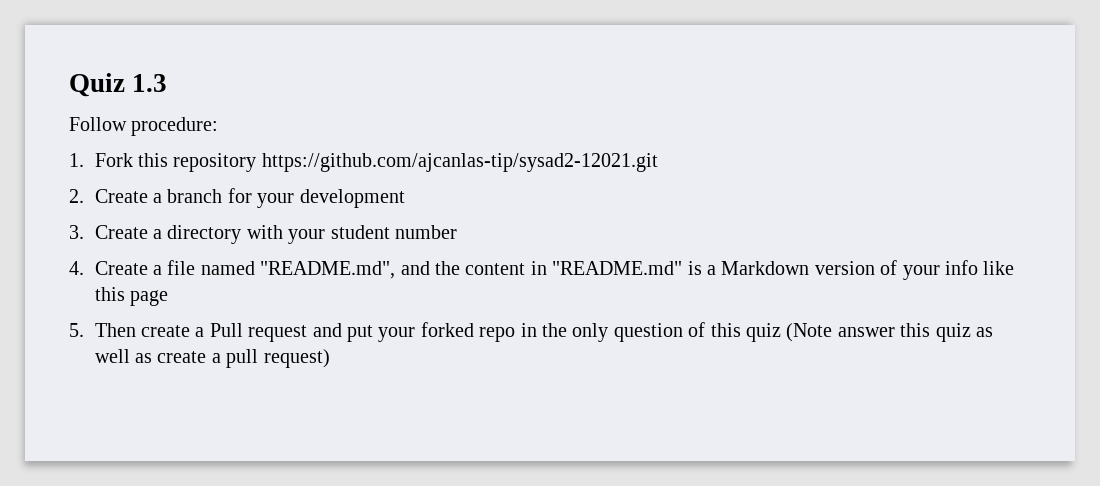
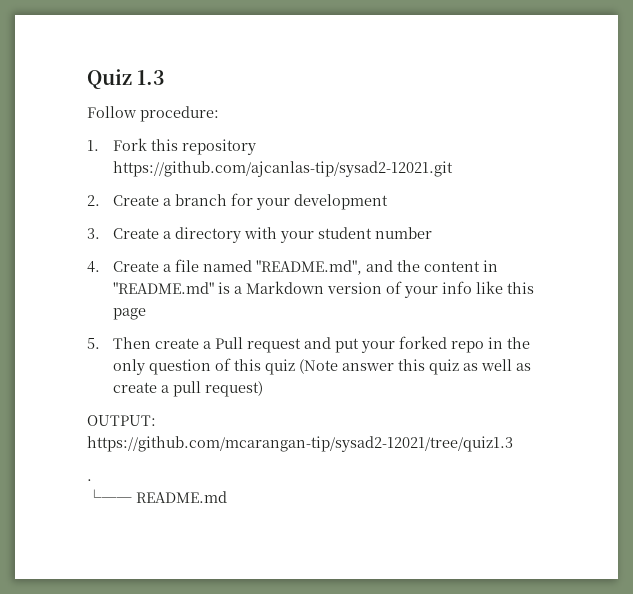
(330, 358) none -> [87,415,156,426] [87,436,513,452] [87,479,92,481] [87,489,227,503] // OUTPUT: https://github.com/mcarangan-tip/sysad2-12021/tree/quiz1.3 // . // └── README.md

